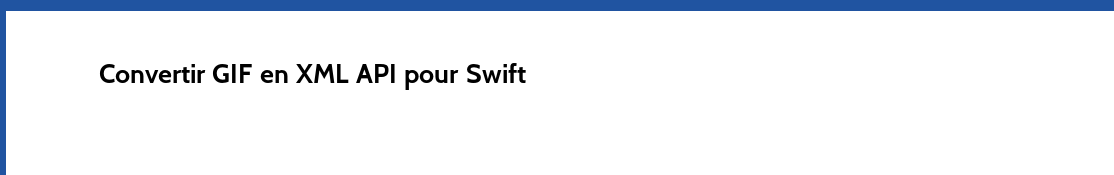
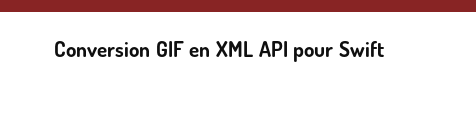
[99,64,206,83] Convertir -> [54,41,150,57] Conversion

